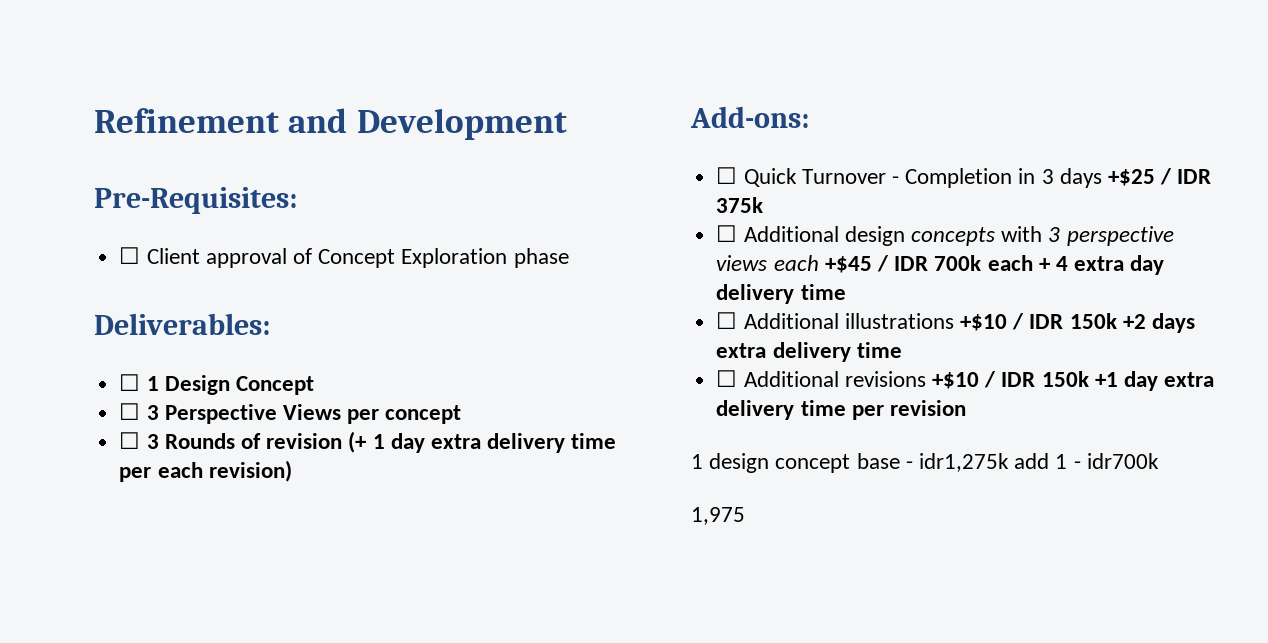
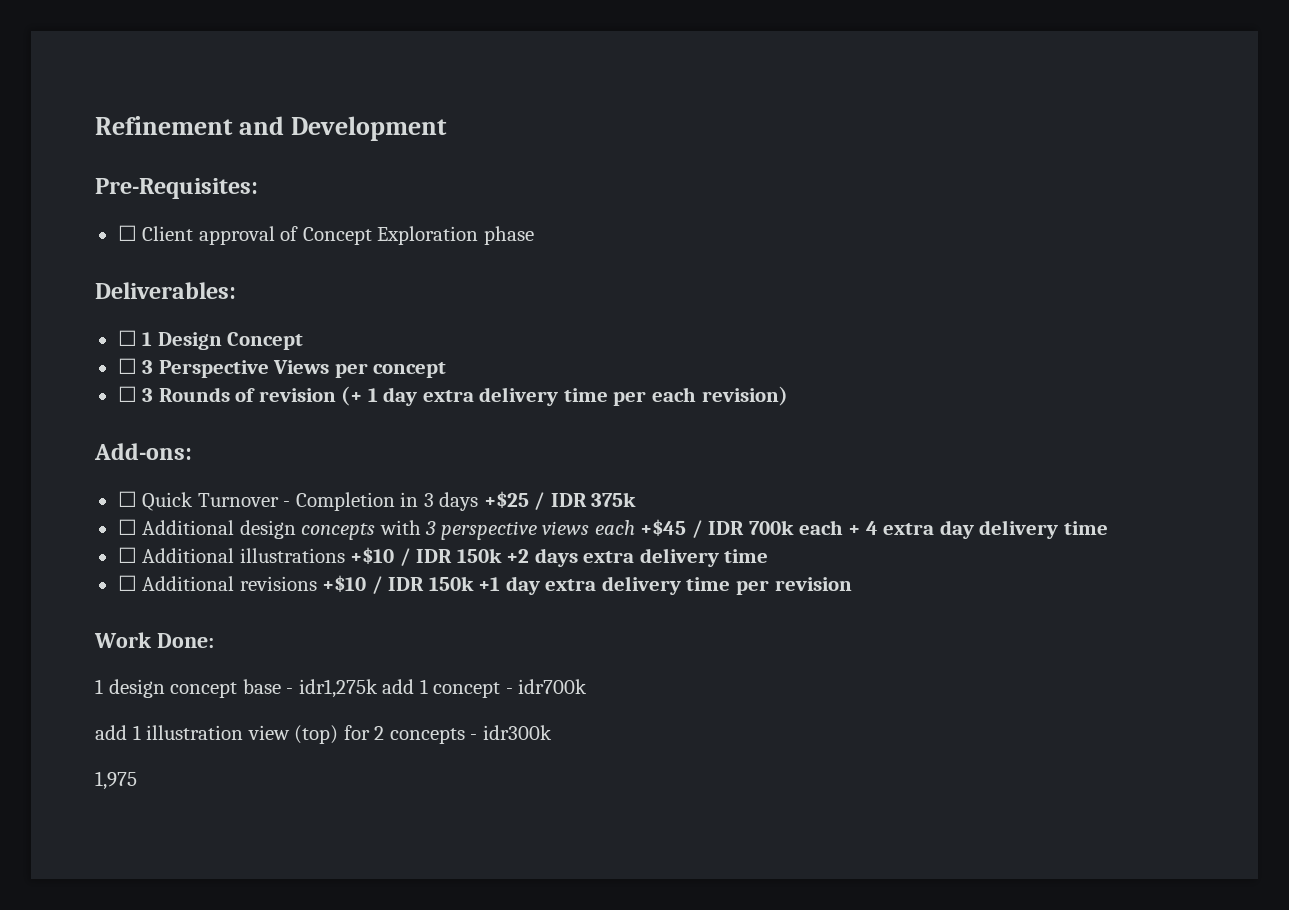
(966, 408) none -> [94,632,214,648] // Work Done:
(1068, 461) none -> [433,682,501,698] concept
(1159, 461) none -> [95,725,552,744] // add 1 illustration view (top) for 2 concepts - idr300k

